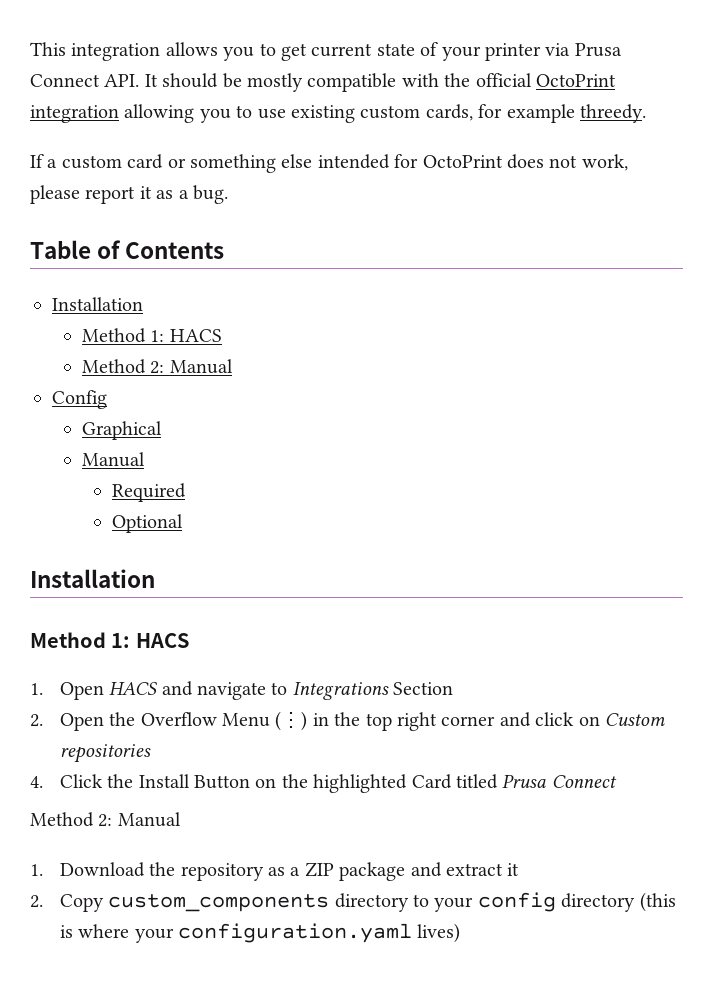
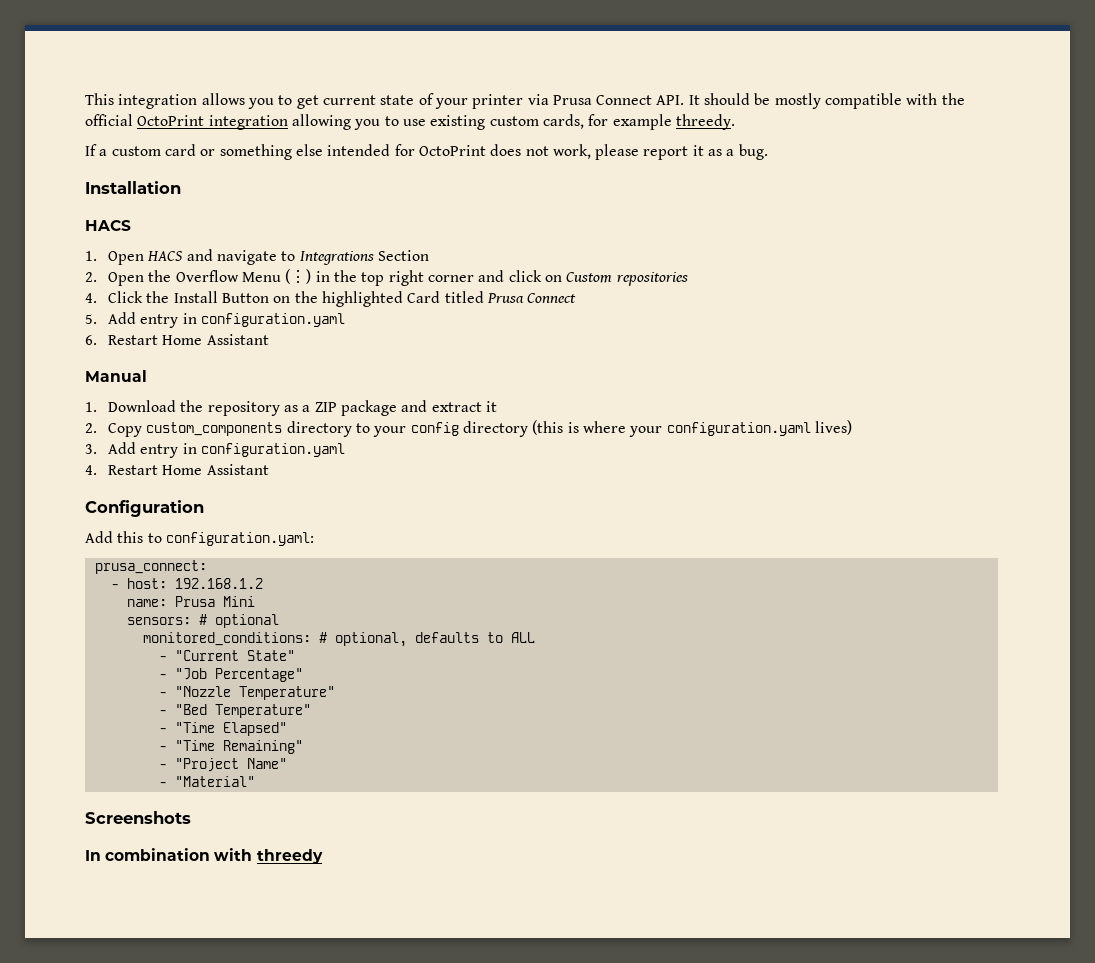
[30,240,225,259] [52,297,143,311] [81,328,222,343] [81,359,233,374] [52,390,107,409] [81,421,162,440] [81,452,145,467] [111,483,186,502] [111,514,183,533] [30,569,155,588] [30,632,131,648] Table of Contents // Installation // Method 1: HACS // Method 2: Manual // Config // Graphical // Manual // Required // Optional // Installation // Method 1: -> [85,181,181,194] Installation //
[30,812,113,827] Method 2: -> [85,312,346,328] [85,334,269,345] 5. Add entry in configuration.yaml // 6. Restart Home Assistant //
(461, 933) none -> [85,442,346,458] [85,464,269,475] [85,500,204,517] [85,531,314,546] [94,560,207,574] [110,578,263,589] [126,596,255,607] [126,614,279,628] [142,632,535,647] [158,650,295,661] [158,668,303,682] [158,686,335,700] [158,704,311,718] [158,722,287,736] [158,740,303,754] [158,758,287,772] [158,776,255,787] [85,811,191,824] [85,848,323,864] // 3. Add entry in configuration.yaml // 4. Restart Home Assistant // Configuration // Add this to configuration.yaml: // prusa_connect: // - host: 192.168.1.2 // name: Prusa Mini // sensors: # optional // monitored_conditions: # optional, defaults to ALL // - "Current State" // - "Job Percentage" // - "Nozzle Temperature" // - "Bed Temperature" // - "Time Elapsed" // - "Time Remaining" // - "Project Name" // - "Material" // Screenshots // In combination with threedy

